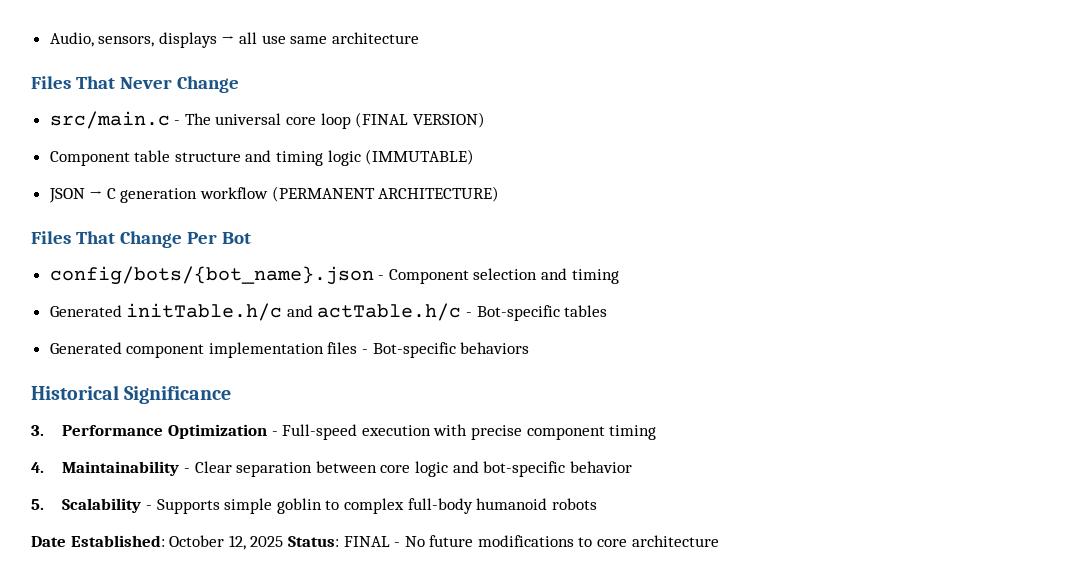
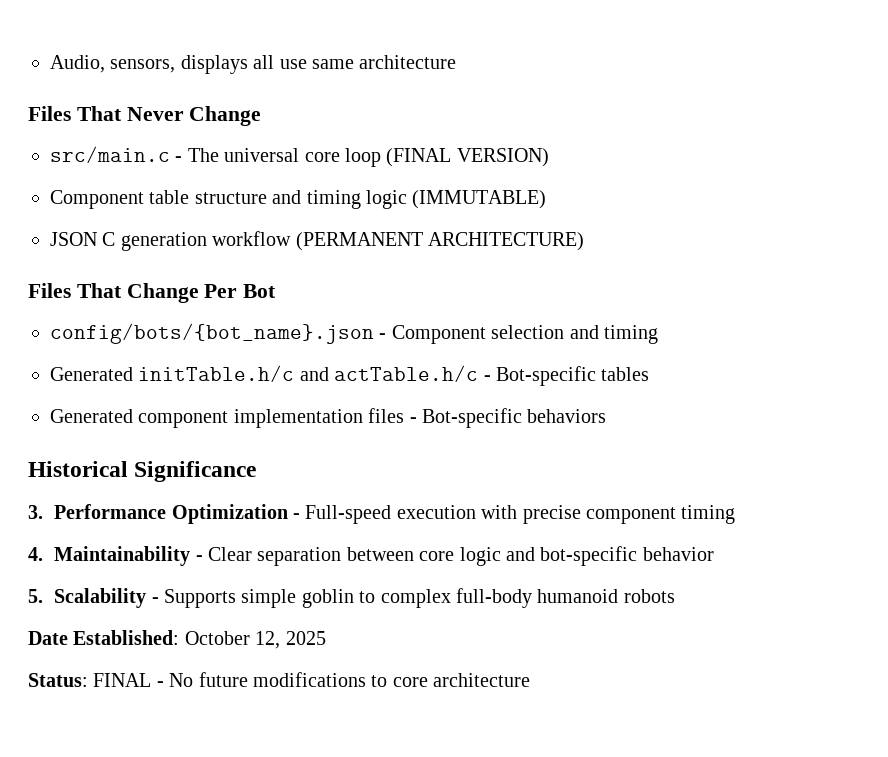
[221,36,235,44] → -> (248, 64) none
[89,191,103,199] → -> (97, 239) none
(284, 541) none -> (326, 638) //

